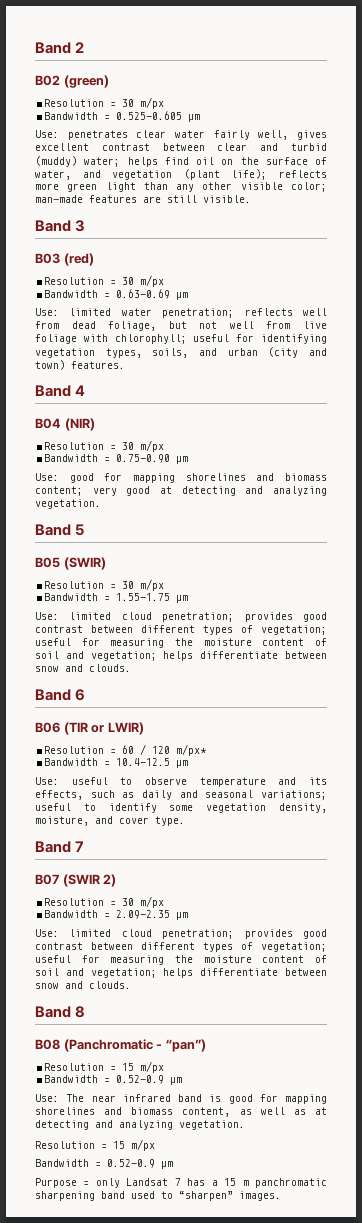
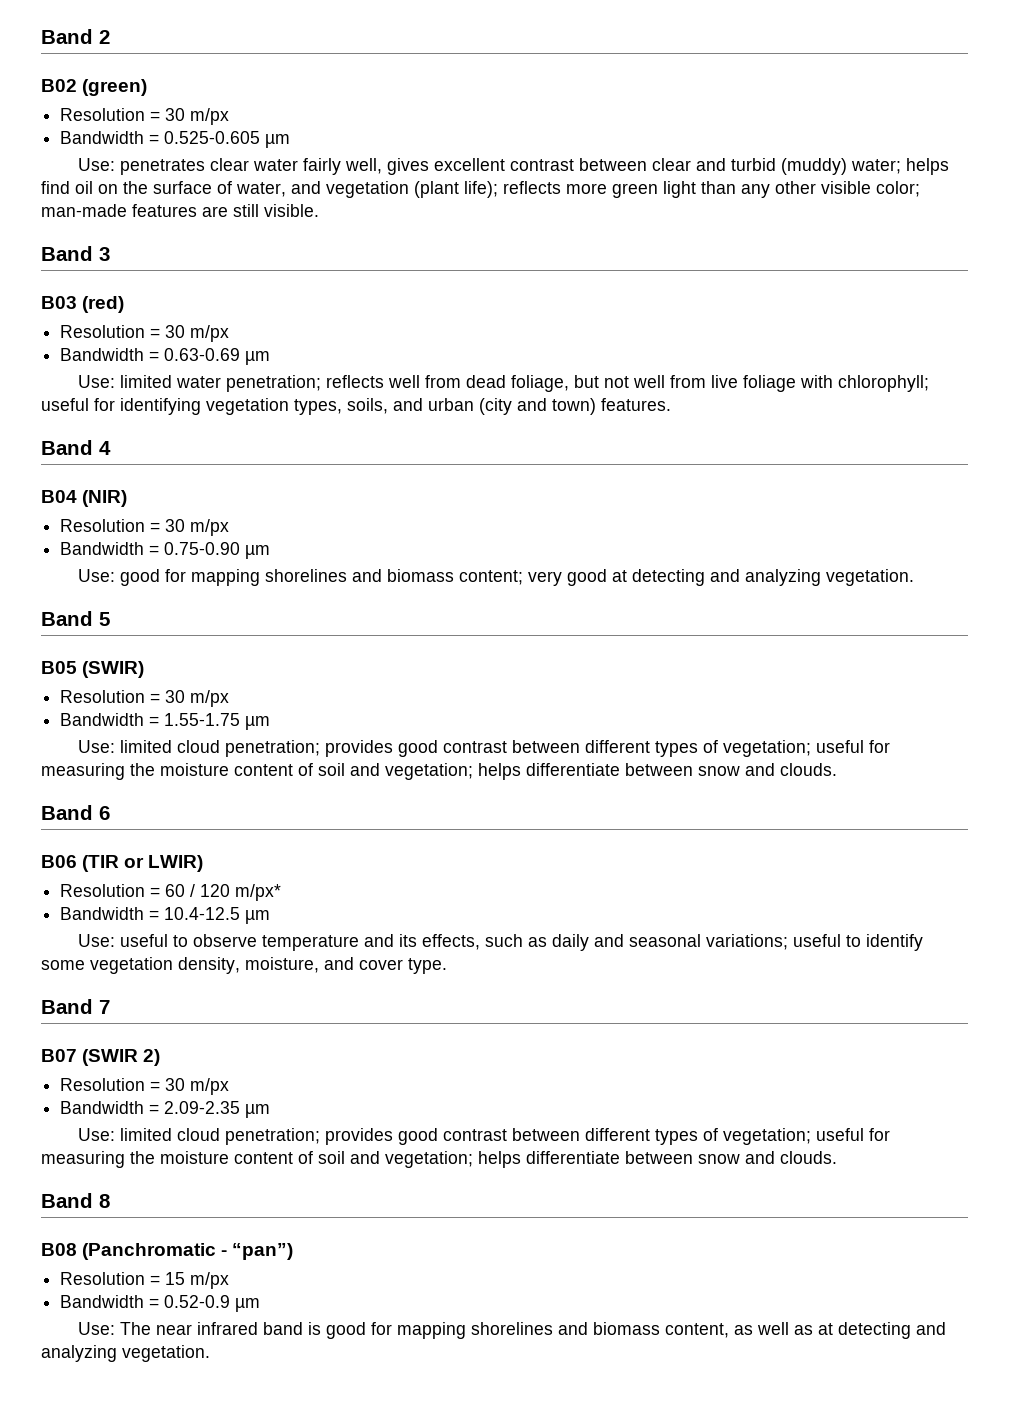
[35,1139,155,1151] [35,1159,173,1169] [35,1178,328,1188] [35,1191,281,1201] // Resolution = 15 m/px // Bandwidth = 0.52-0.9 µm // Purpose = only Landsat 7 has a 15 m panchromatic sharpening band used to “sharpen” images. -> (210, 1353) none

